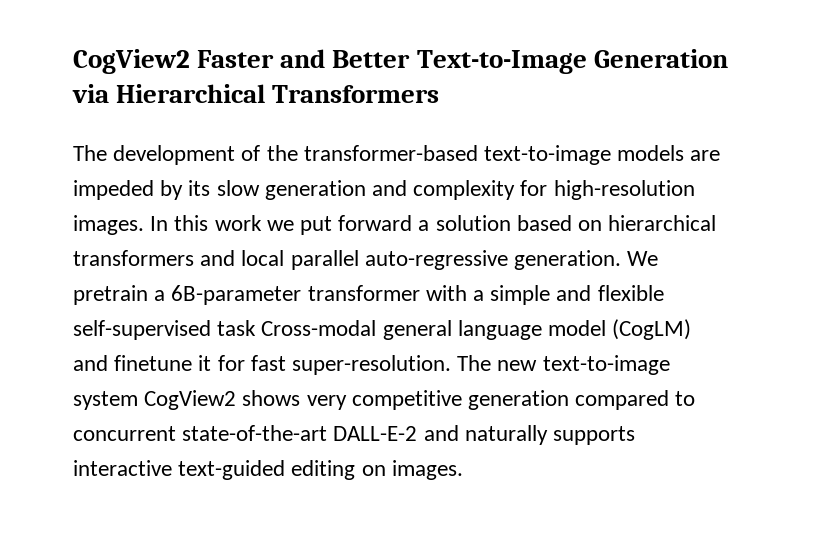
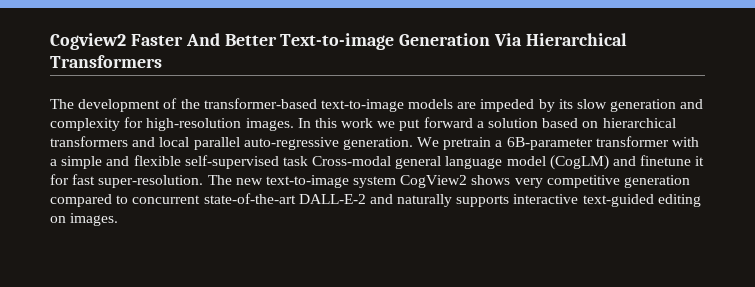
[73,49,728,74] [72,84,109,103] CogView2 Faster and Better Text-to-Image Generation via -> [50,33,523,50] Cogview2 Faster And Better Text-to-image Generation Via

